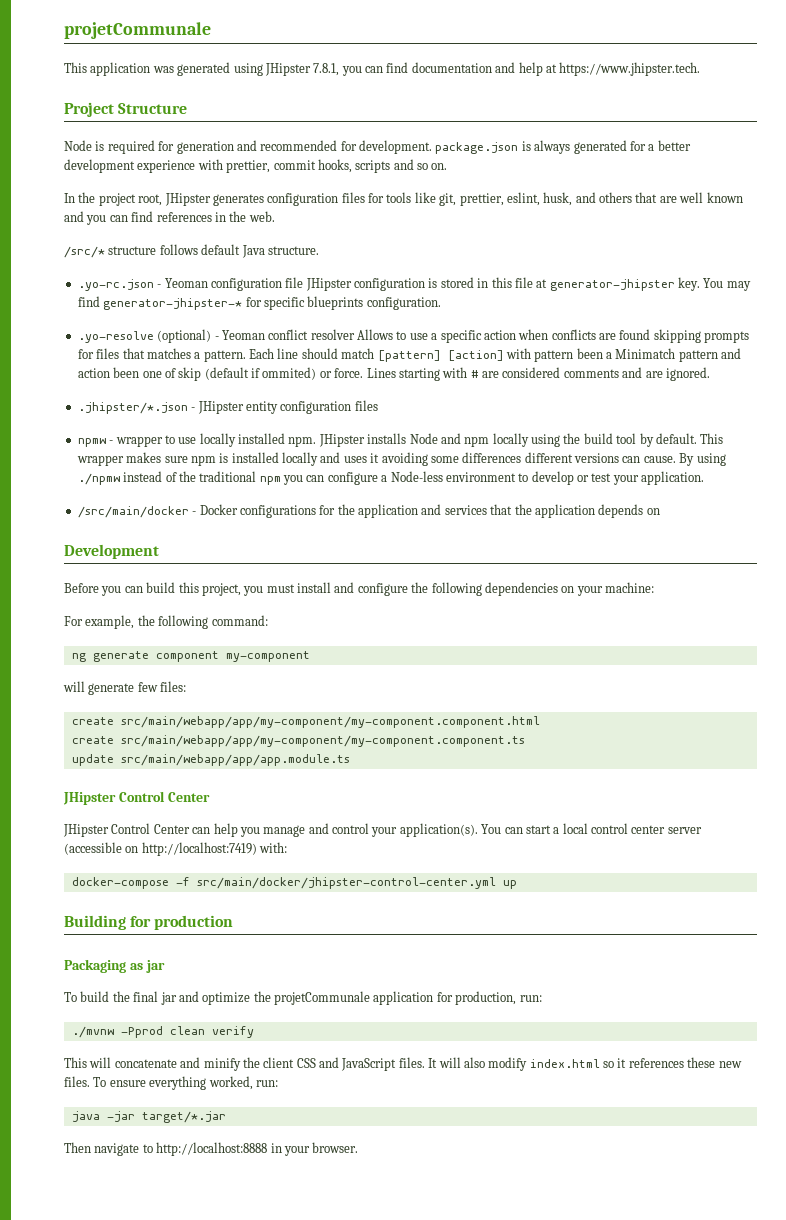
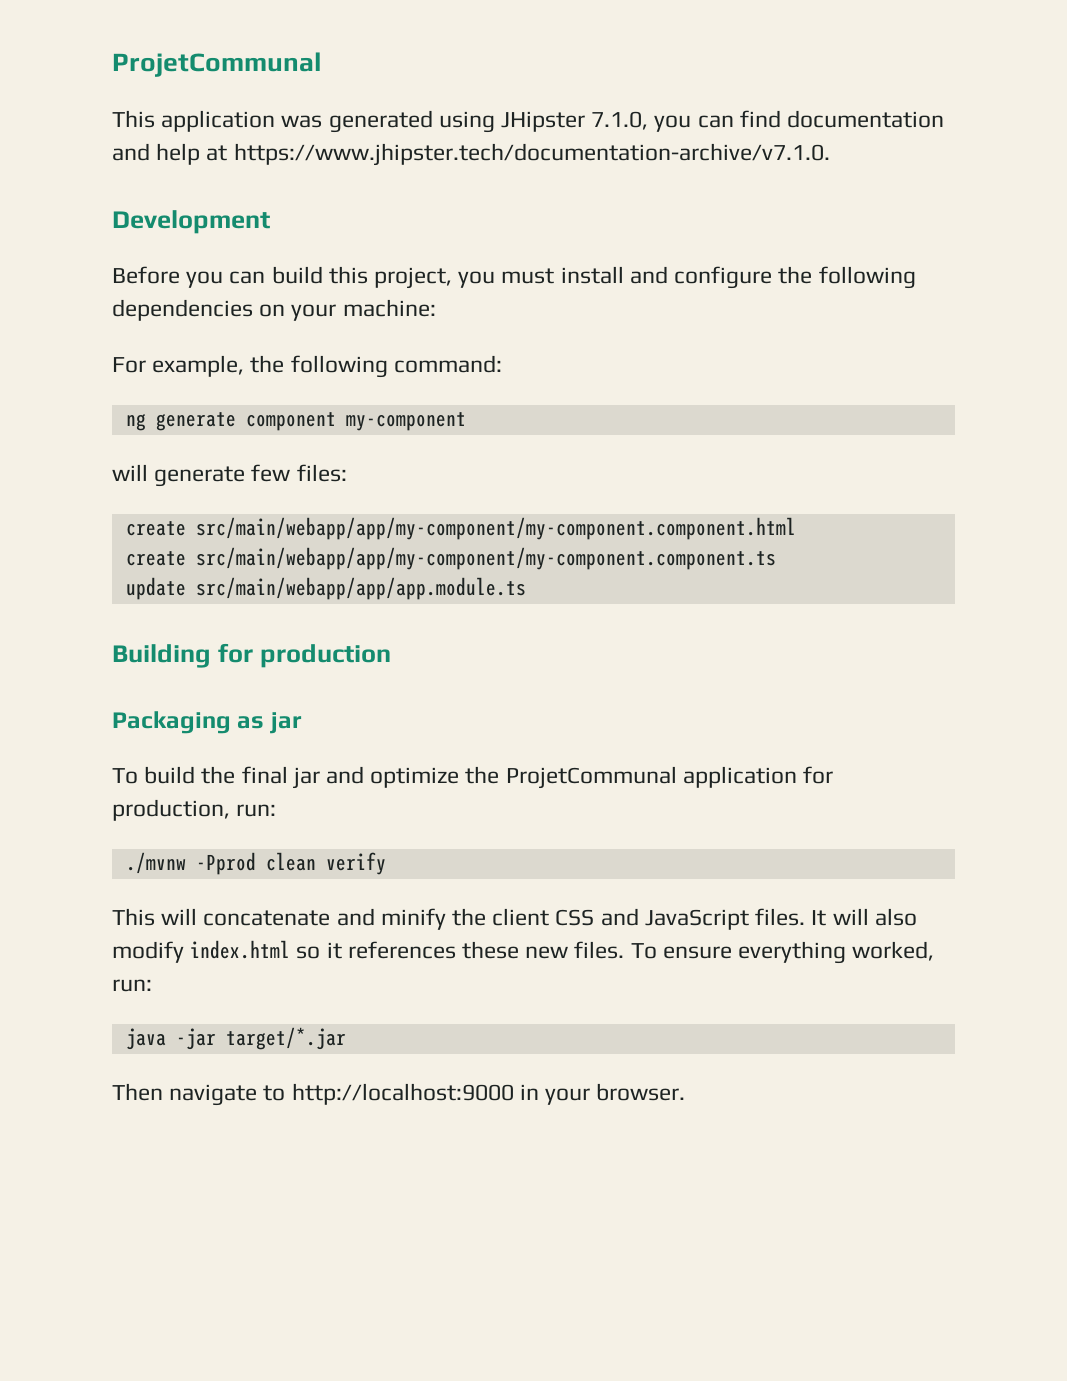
[64,22,211,39] projetCommunale -> [112,52,321,77] ProjetCommunal
[313,63,340,76] 7.8.1, -> [591,111,649,130] 7.1.0,
[559,62,701,76] [64,102,188,117] [64,140,691,154] [64,159,448,173] [64,192,743,206] [64,211,275,225] [64,244,319,258] [77,277,751,291] [77,296,441,310] [77,329,750,343] [77,348,742,362] [77,367,710,381] [77,400,378,414] [77,433,724,447] [76,452,726,466] [77,471,705,485] [77,504,660,518] https://www.jhipster.tech. // Project Structure // Node is required for generation and recommended for development. package.json is always generated for a better development experience with prettier, commit hooks, scripts and so on. // In the project root, JHipster generates configuration files for tools like git, prettier, eslint, husk, and others that are well known and you can find references in the web. // /src/* structure follows default Java structure. // .yo-rc.json - Yeoman configuration file JHipster configuration is stored in this file at generator-jhipster key. You may find generator-jhipster-* for specific blueprints configuration. // .yo-resolve (optional) - Yeoman conflict resolver Allows to use a specific action when conflicts are found skipping prompts for files that matches a pattern. Each line should match [pattern] [action] with pattern been a Minimatch pattern and action been one of skip (default if ommited) or force. Lines starting with # are considered comments and are ignored. // .jhipster/*.json - JHipster entity configuration files // npmw - wrapper to use locally installed npm. JHipster installs Node and npm locally using the build tool by default. This wrapper makes sure npm is installed locally and uses it avoiding some differences different versions can cause. By using ./npmw instead of the traditional npm you can configure a Node-less environment to develop or test your application. // /src/main/docker - Docker configurations for the application and services that the application depends on -> [233,143,830,166] https://www.jhipster.tech/documentation-archive/v7.1.0.
[63,791,210,805] [63,823,702,837] [64,842,288,856] [71,877,517,889] // JHipster Control Center // JHipster Control Center can help you manage and control your application(s). You can start a local control center server (accessible on http://localhost:7419) with: // docker-compose -f src/main/docker/jhipster-control-center.yml up -> (526, 588) none
[274,991,370,1005] projetCommunale -> [505,766,677,789] ProjetCommunal
[156,1142,268,1156] http://localhost:8888 -> [291,1083,514,1105] http://localhost:9000

